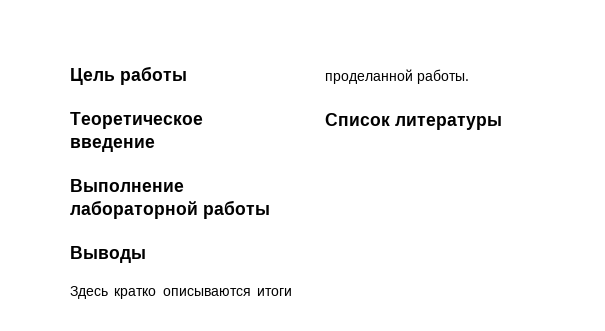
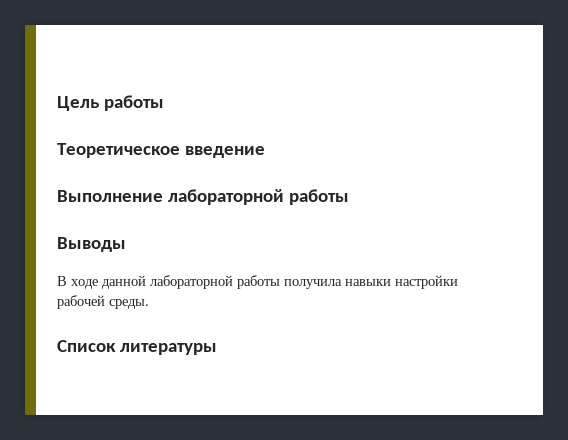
[70,286,292,299] [325,69,469,84] Здесь кратко описываются итоги проделанной работы. -> [57,275,458,289] [57,295,149,309] В ходе данной лабораторной работы получила навыки настройки рабочей среды.

